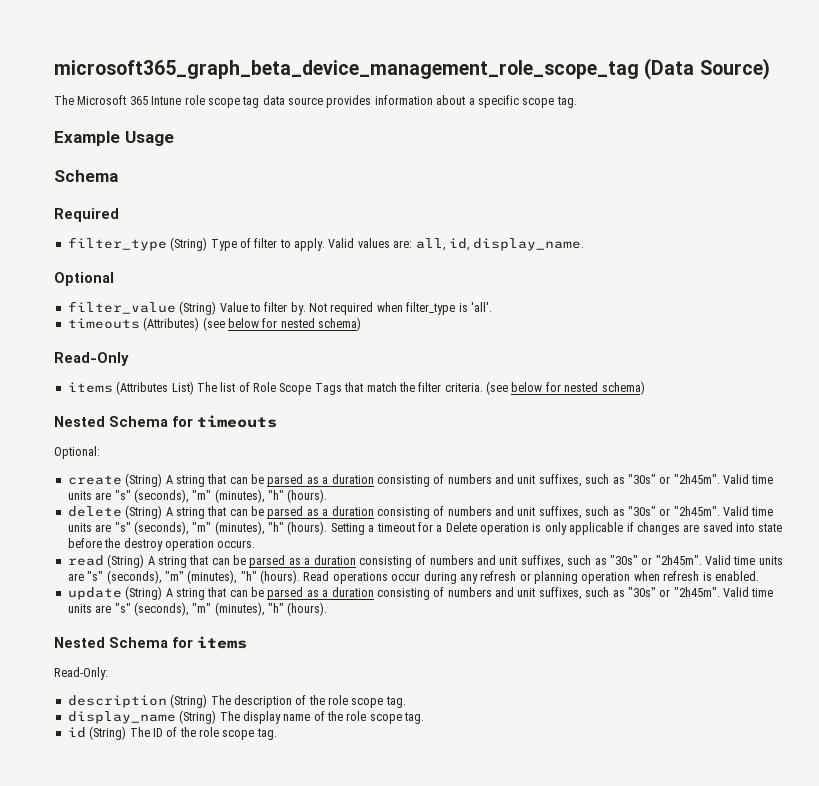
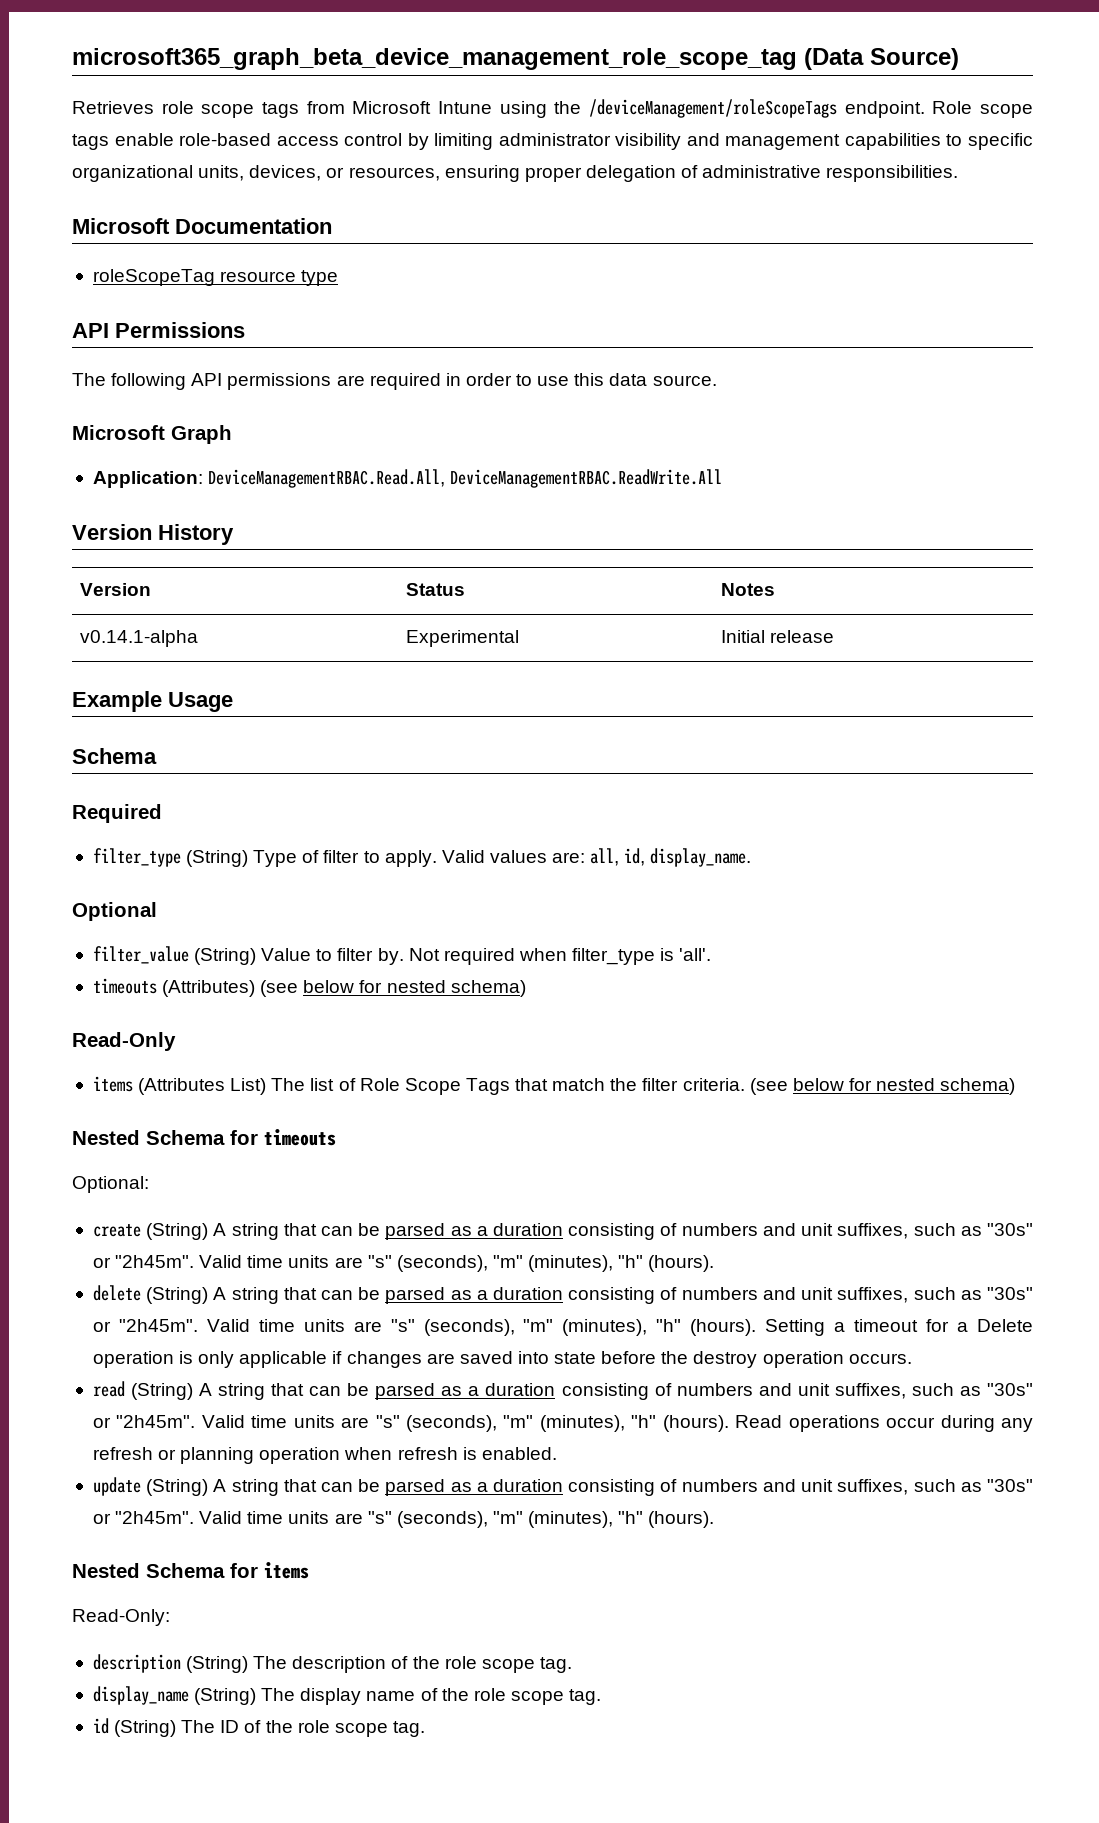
[54,95,577,108] The Microsoft 365 Intune role scope tag data source provides information about a specific scope tag. -> [72,99,1033,118] [72,133,1033,150] [72,165,959,182] [72,218,332,234] [92,269,339,286] [72,322,245,338] [72,373,717,390] [72,425,232,444] [92,469,723,488] [72,524,234,545] [79,583,151,596] [405,583,465,596] [720,583,775,596] [79,630,198,647] [405,630,519,647] [720,630,834,643] Retrieves role scope tags from Microsoft Intune using the /deviceManagement/roleScopeTags endpoint. Role scope tags enable role-based access control by limiting administrator visibility and management capabilities to specific organizational units, devices, or resources, ensuring proper delegation of administrative responsibilities. // Microsoft Documentation // roleScopeTag resource type // API Permissions // The following API permissions are required in order to use this data source. // Microsoft Graph // Application: DeviceManagementRBAC.Read.All, DeviceManagementRBAC.ReadWrite.All // Version History // Version | Status | Notes // v0.14.1-alpha | Experimental | Initial release

